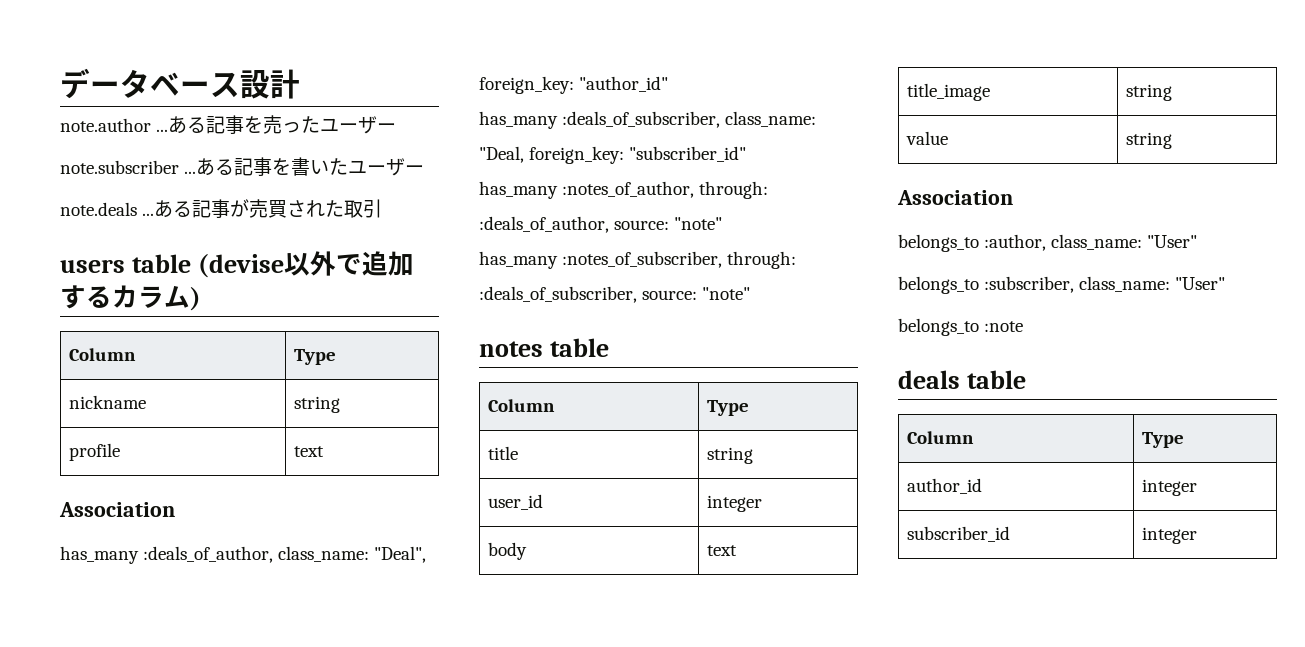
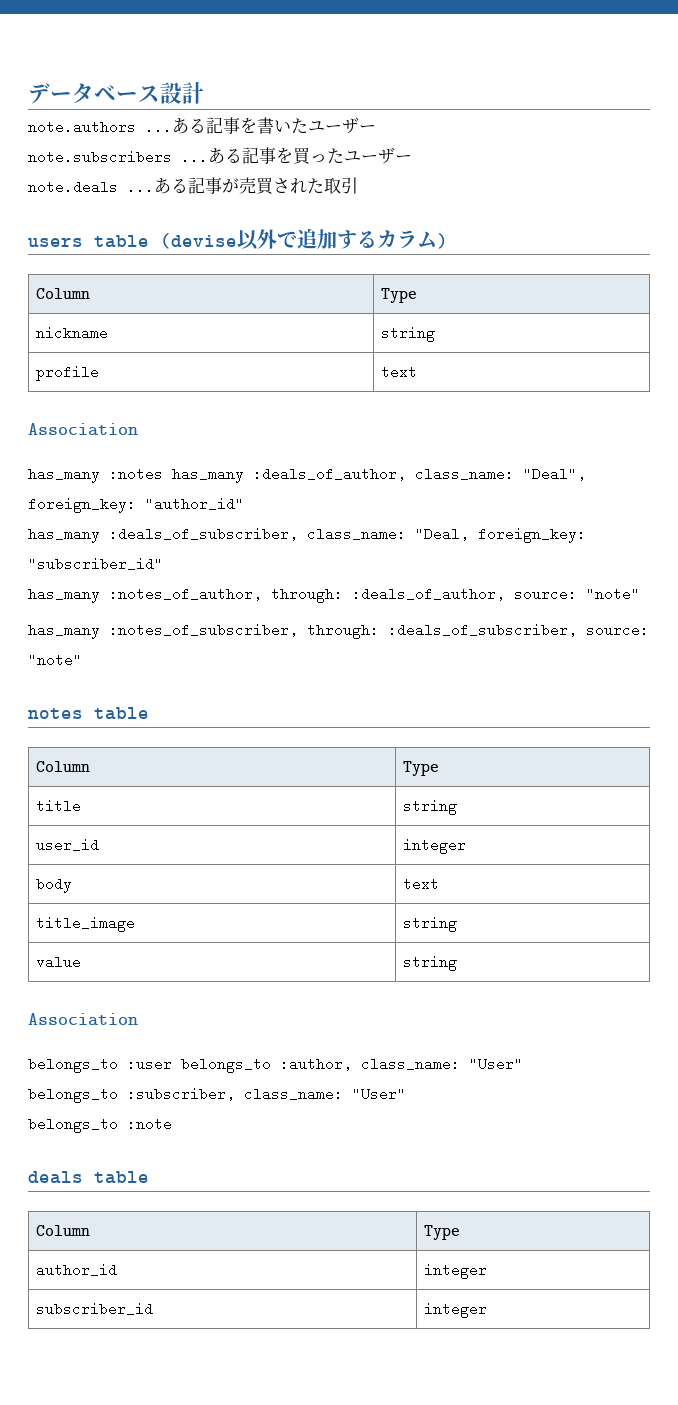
[60,115,397,134] [60,160,179,174] note.author ...ある記事を売ったユーザー // note.subscriber -> [28,120,136,134] note.authors
(425, 169) none -> [28,147,412,165] // note.subscribers ...ある記事を買ったユーザー
(139, 555) none -> [109,467,244,483] :notes has_many
(979, 243) none -> [127,1057,271,1073] :user belongs_to

